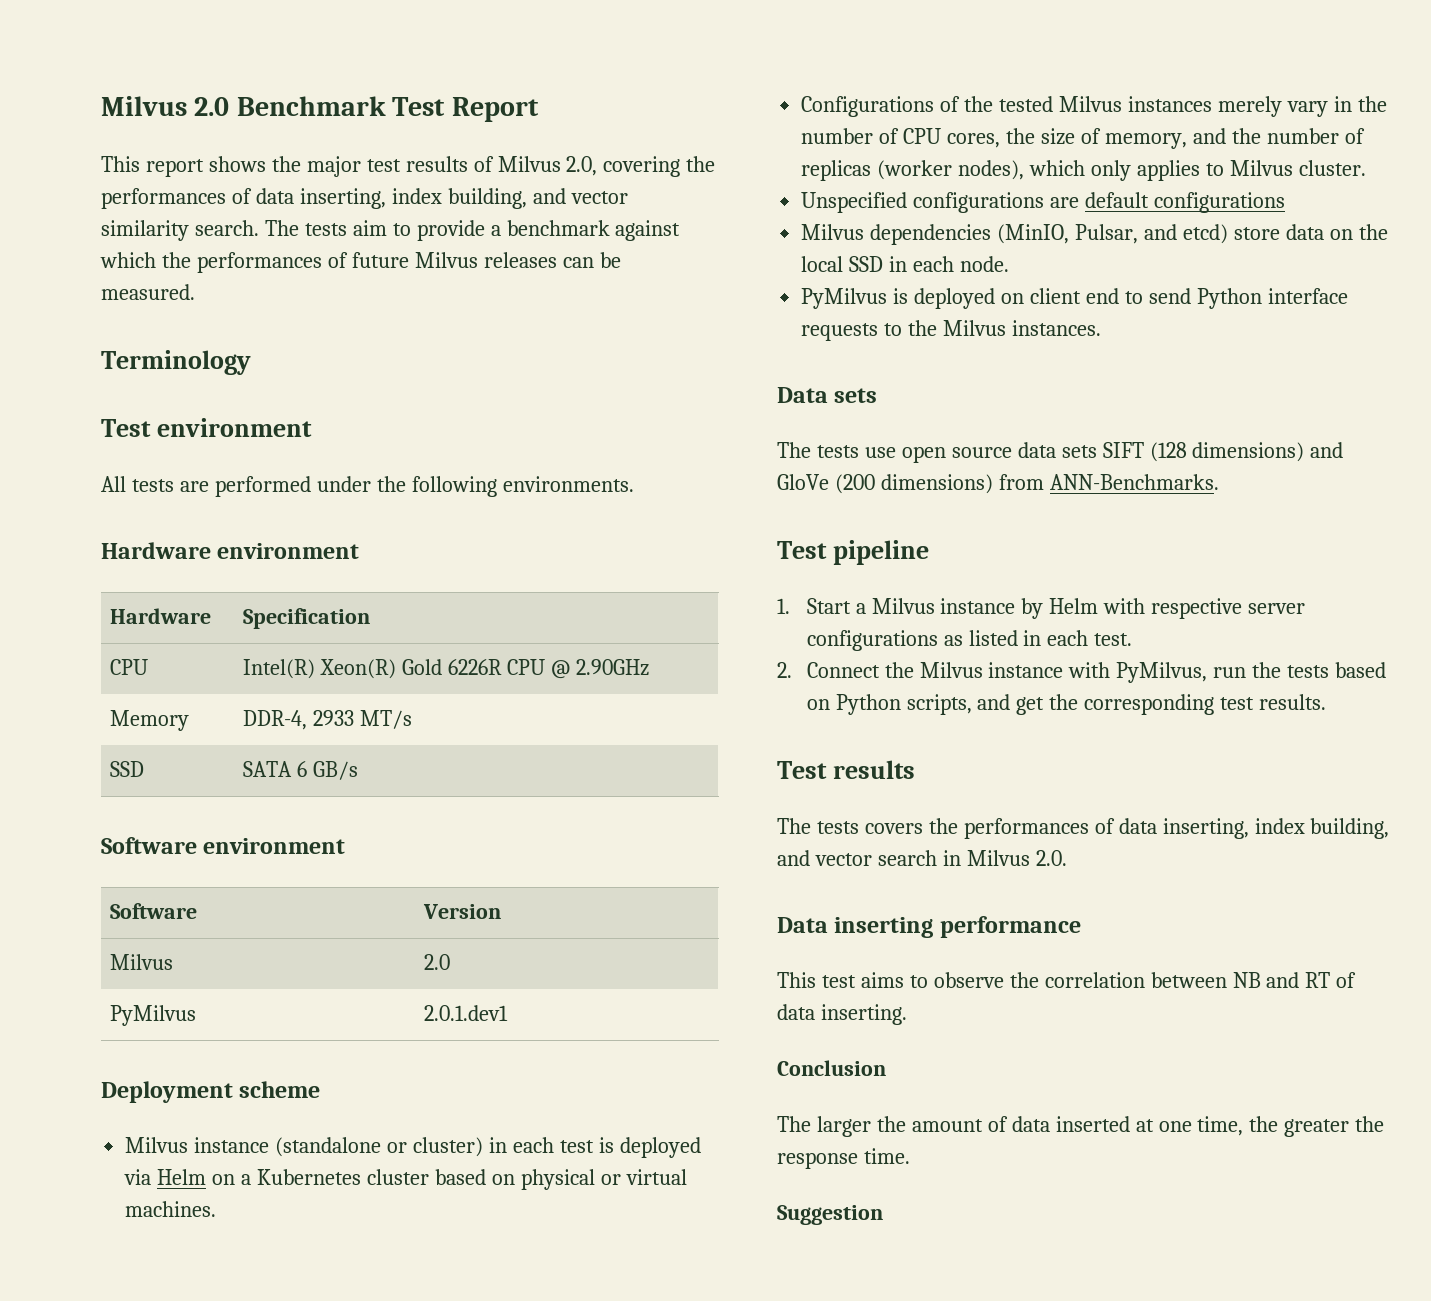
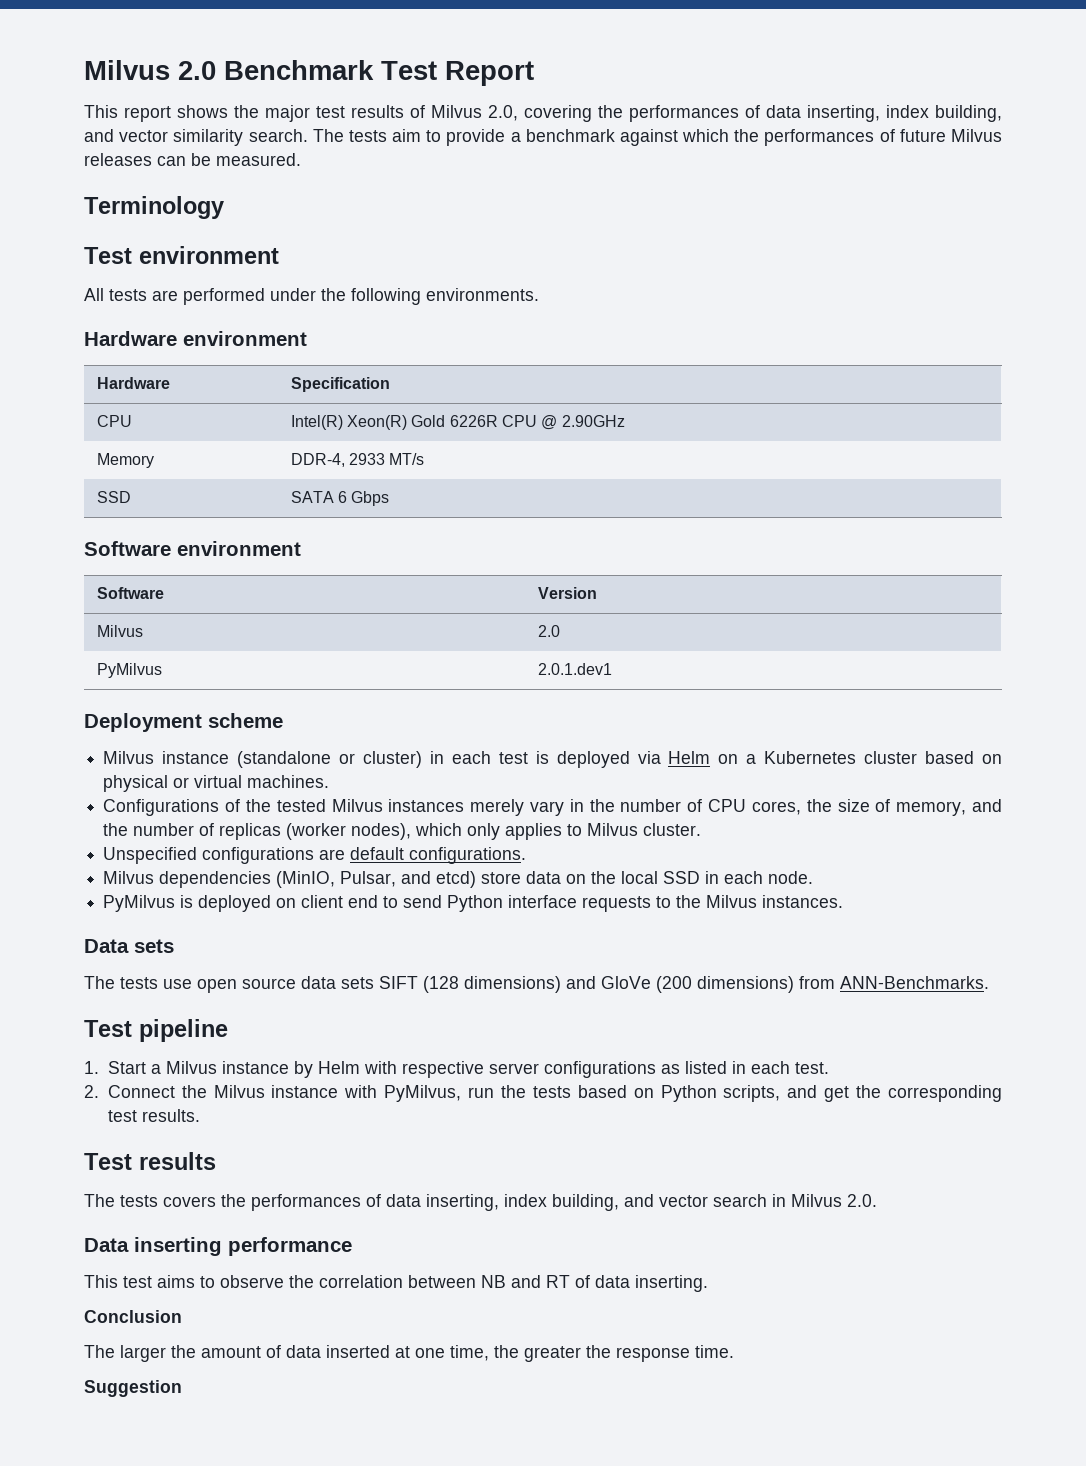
[313,761,359,780] GB/s -> [351,491,390,506] Gbps
[1153,192,1285,213] configurations -> [409,847,527,864] configurations.

